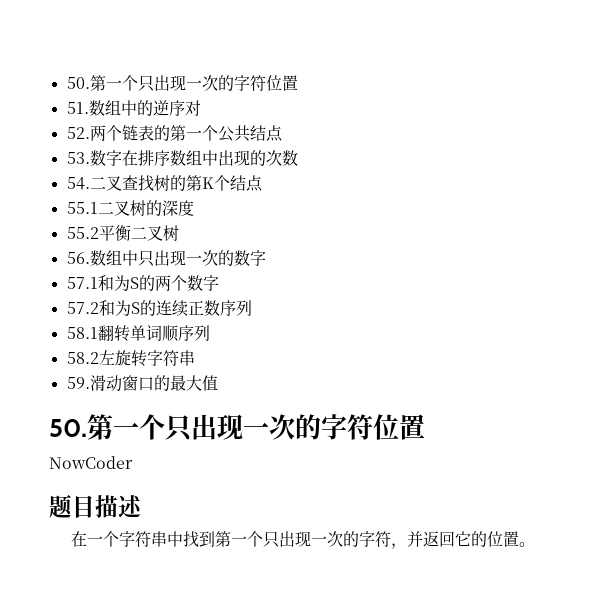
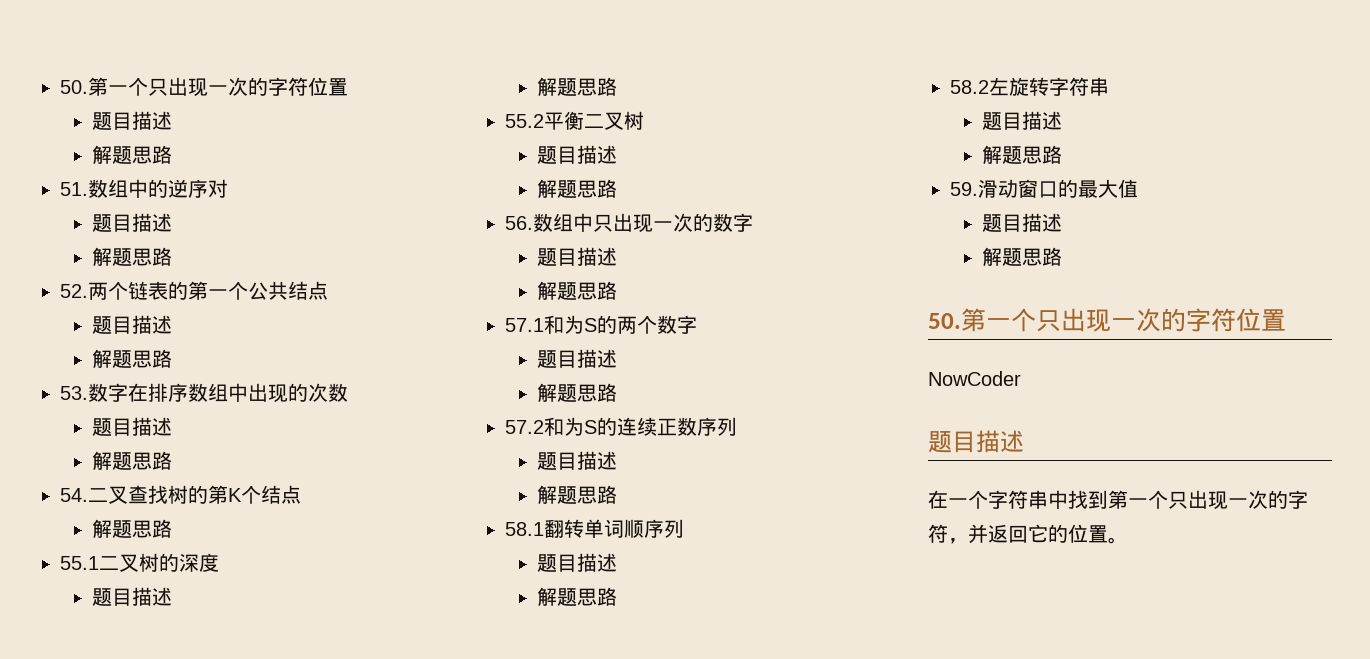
[66,75,298,92] 50.第一个只出现一次的字符位置 -> [60,77,348,97] [91,111,172,130] [91,145,172,164] 50.第一个只出现一次的字符位置 // 题目描述 // 解题思路
(201, 108) none -> [91,213,172,232] [91,247,172,266] // 题目描述 // 解题思路
(283, 133) none -> [91,315,172,334] [91,349,172,368] // 题目描述 // 解题思路
(298, 158) none -> [91,417,172,436] [91,451,172,470] // 题目描述 // 解题思路
(263, 183) none -> [91,519,172,538] // 解题思路
(194, 208) none -> [91,587,172,606] [536,77,617,96] // 题目描述 // 解题思路
(179, 233) none -> [536,145,617,164] [536,179,617,198] // 题目描述 // 解题思路
(266, 258) none -> [536,247,617,266] [536,281,617,300] // 题目描述 // 解题思路
(219, 283) none -> [536,349,617,368] [536,383,617,402] // 题目描述 // 解题思路
(252, 308) none -> [536,451,617,470] [536,485,617,504] // 题目描述 // 解题思路
(210, 333) none -> [536,553,617,572] [536,587,617,606] // 题目描述 // 解题思路
(195, 358) none -> [981,111,1062,130] [981,145,1062,164] // 题目描述 // 解题思路
(218, 383) none -> [981,213,1062,232] [981,247,1062,266] // 题目描述 // 解题思路

